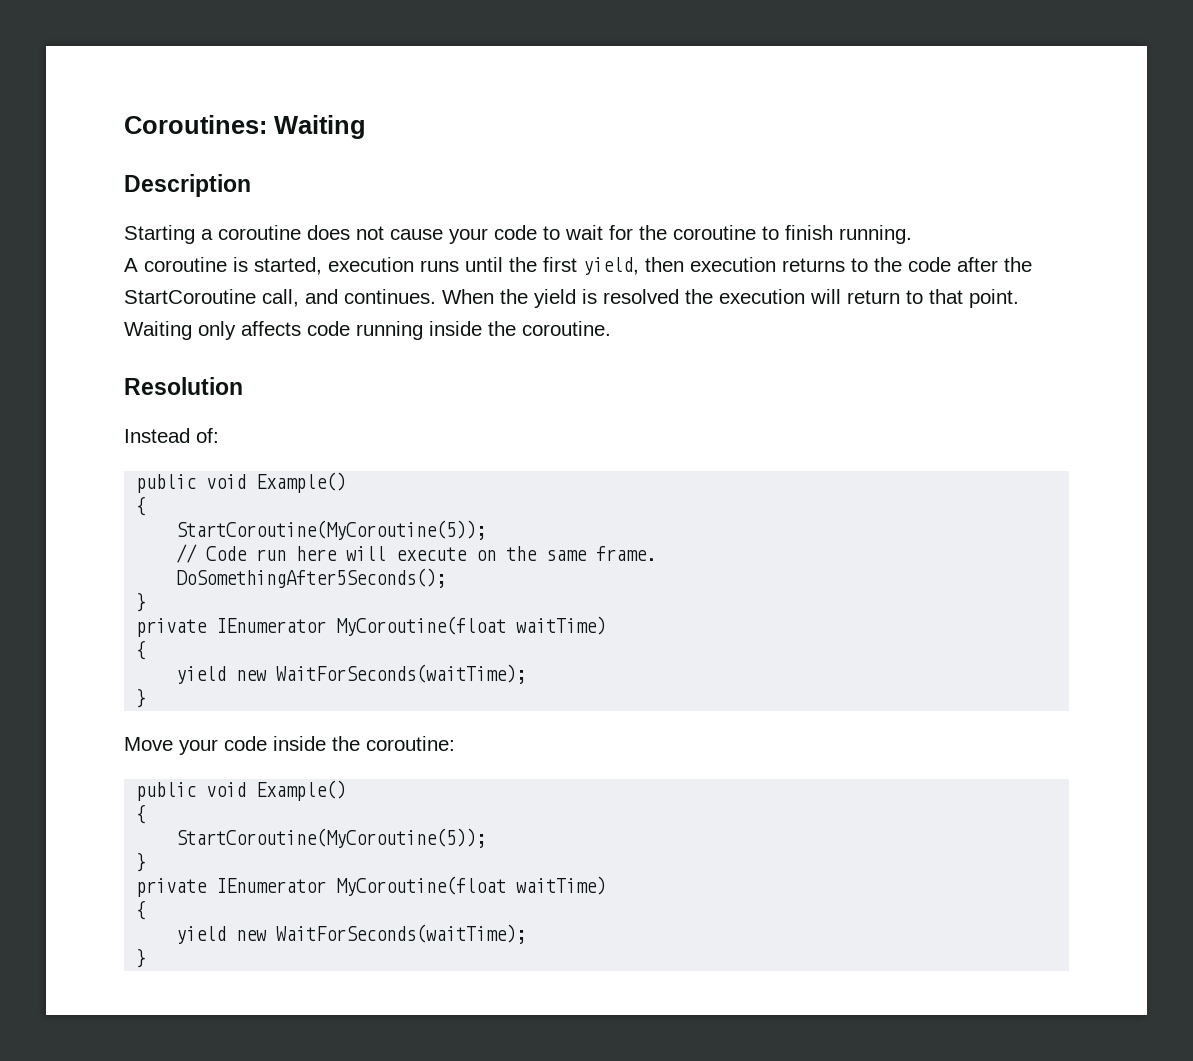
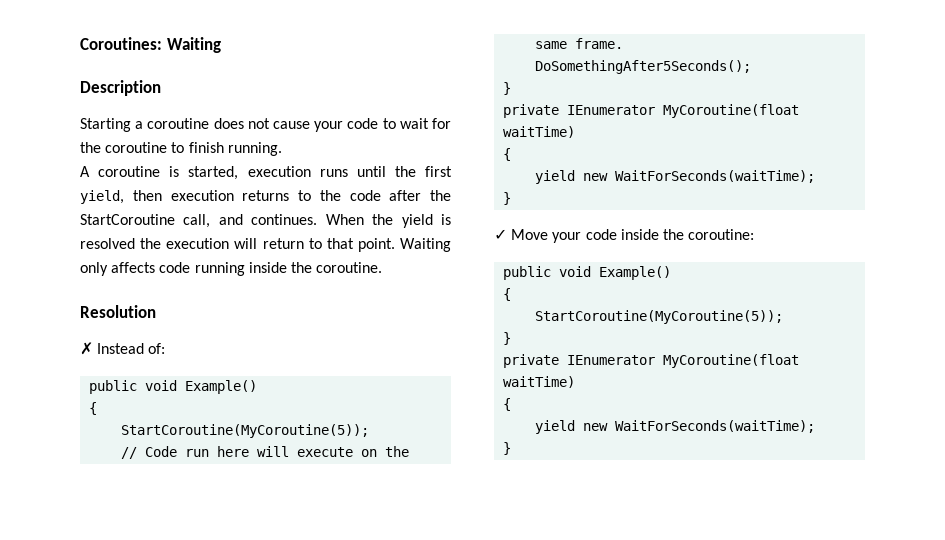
(243, 386) none -> [80,342,93,355] ✗
(147, 698) none -> [494,229,507,240] ✓

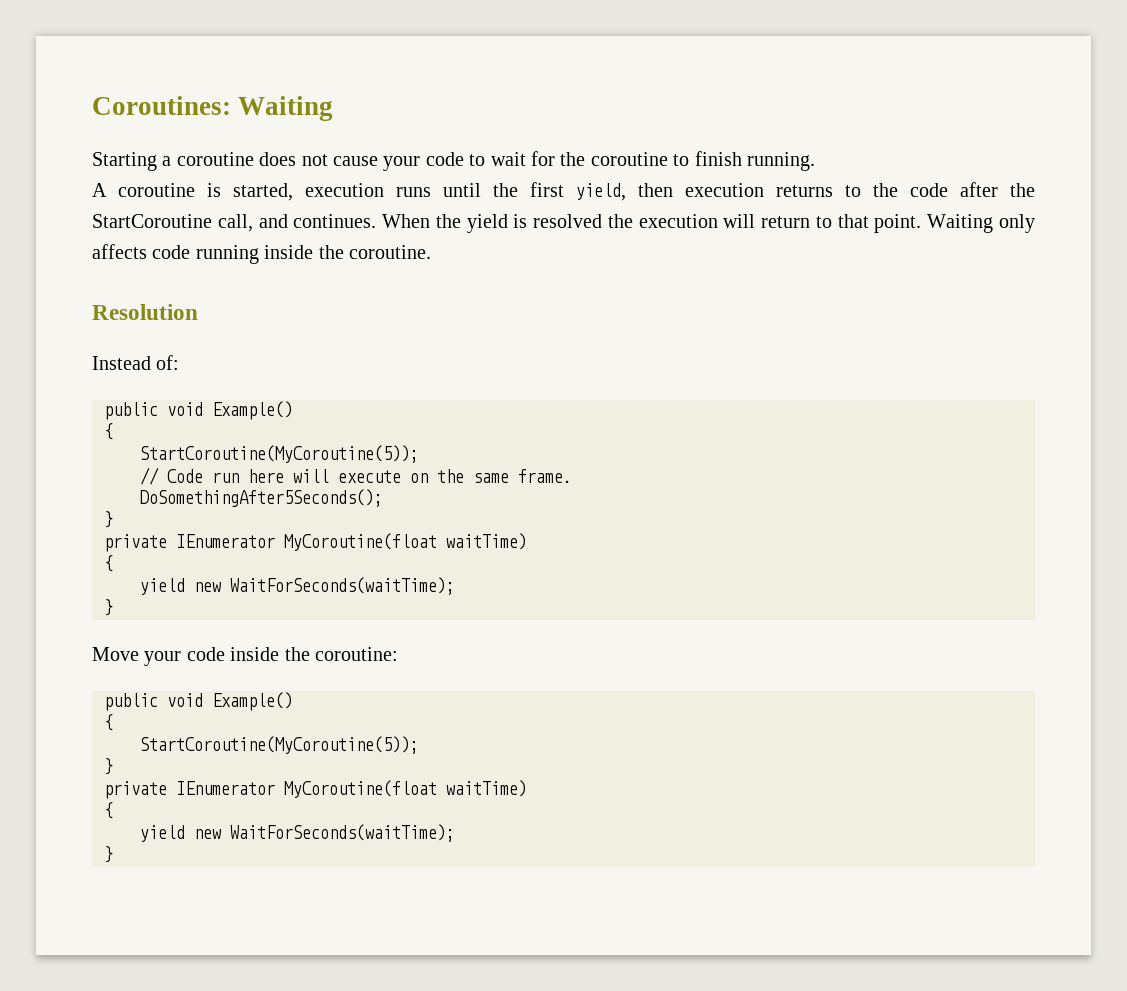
[80,80,161,96] // Description -> (334, 108) none
[80,342,93,355] ✗ -> (198, 312) none
[494,229,507,240] ✓ -> (113, 607) none

